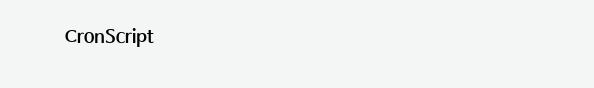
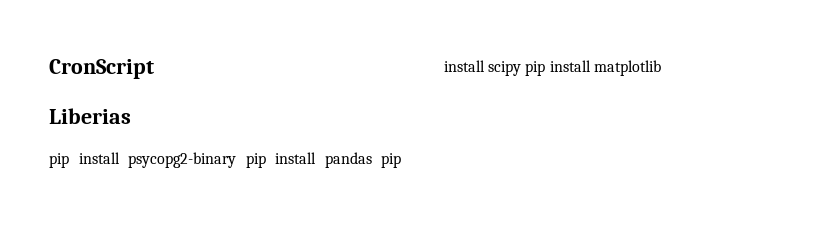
(154, 37) none -> [49,108,131,124] [49,152,401,168] [444,60,661,76] // Liberias // pip install psycopg2-binary pip install pandas pip install scipy pip install matplotlib

